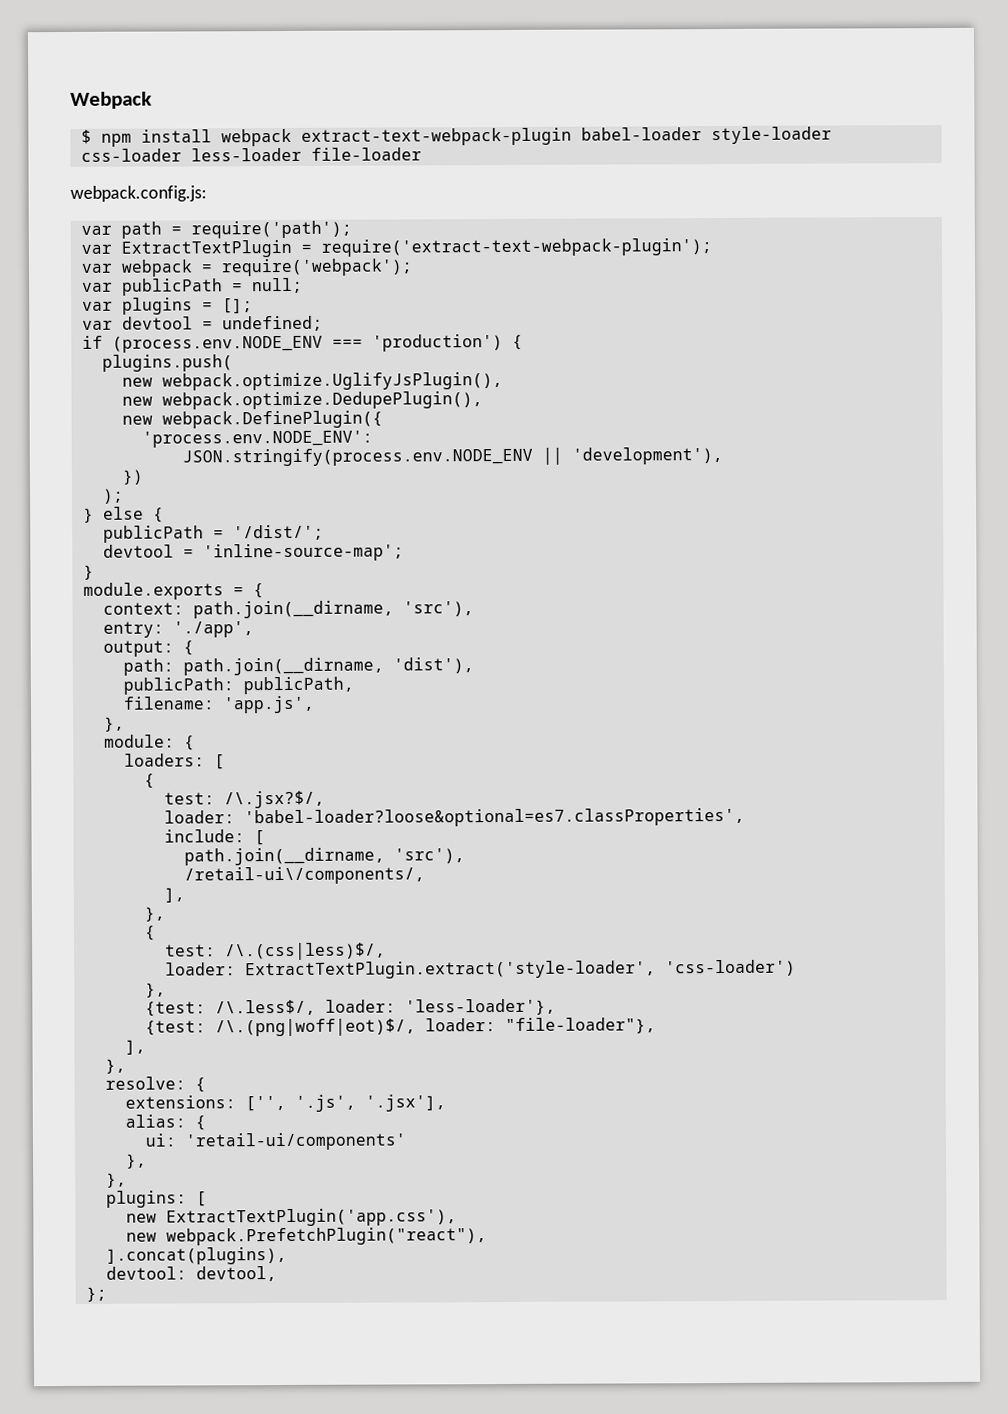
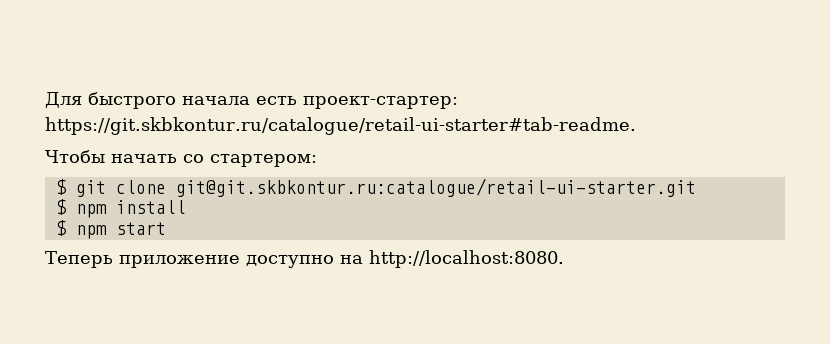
[70,91,152,109] [80,126,832,147] [80,147,422,162] [70,185,207,202] [80,220,352,239] [80,238,712,258] [80,258,413,277] [81,277,303,296] [81,297,253,315] [81,315,323,332] [81,334,523,353] [101,354,233,372] [121,372,503,391] [121,391,483,410] [121,410,383,429] [141,430,373,448] [181,447,723,467] [121,469,143,485] [102,488,124,504] [82,506,164,523] [102,524,324,543] [102,543,404,562] [82,564,94,580] [82,582,264,600] [102,600,474,619] [102,621,254,638] [102,640,194,657] [122,657,474,676] [122,676,354,695] [122,695,315,714] [103,716,125,732] [103,734,195,751] [123,753,225,770] [143,773,155,789] [163,790,325,809] [163,807,745,828] [163,829,265,846] [183,847,465,866] [183,866,425,885] [163,887,185,903] [143,906,165,922] [143,925,156,941] [164,942,386,961] [164,959,796,980] [144,982,166,998] [144,998,556,1017] [144,1017,656,1037] [124,1039,146,1055] [104,1058,126,1074] [104,1076,206,1093] [124,1094,446,1112] [124,1114,206,1131] [144,1132,407,1151] [125,1153,147,1169] [105,1172,127,1188] [105,1190,207,1208] [125,1208,457,1227] [125,1227,487,1246] [105,1246,287,1265] [105,1266,277,1282] [85,1286,107,1302] Webpack // $ npm install webpack extract-text-webpack-plugin babel-loader style-loader css-loader less-loader file-loader // webpack.config.js: // var path = require('path'); // var ExtractTextPlugin = require('extract-text-webpack-plugin'); // var webpack = require('webpack'); // var publicPath = null; // var plugins = []; // var devtool = undefined; // if (process.env.NODE_ENV === 'production') { // plugins.push( // new webpack.optimize.UglifyJsPlugin(), // new webpack.optimize.DedupePlugin(), // new webpack.DefinePlugin({ // 'process.env.NODE_ENV': // JSON.stringify(process.env.NODE_ENV || 'development'), // }) // ); // } else { // publicPath = '/dist/'; // devtool = 'inline-source-map'; // } // module.exports = { // context: path.join(__dirname, 'src'), // entry: './app', // output: { // path: path.join(__dirname, 'dist'), // publicPath: publicPath, // filename: 'app.js', // }, // module: { // loaders: [ // { // test: /\.jsx?$/, // loader: 'babel-loader?loose&optional=es7.classProperties', // include: [ // path.join(__dirname, 'src'), // /retail-ui\/components/, // ], // }, // { // test: /\.(css|less)$/, // loader: ExtractTextPlugin.extract('style-loader', 'css-loader') // }, // {test: /\.less$/, loader: 'less-loader'}, // {test: /\.(png|woff|eot)$/, loader: "file-loader"}, // ], // }, // resolve: { // extensions: ['', '.js', '.jsx'], // alias: { // ui: 'retail-ui/components' // }, // }, // plugins: [ // new ExtractTextPlugin('app.css'), // new webpack.PrefetchPlugin("react"), // ].concat(plugins), // devtool: devtool, // }; -> [45,92,458,109] [45,117,636,135] [45,150,317,167] [55,178,696,197] [55,199,186,218] [55,220,166,239] [45,250,564,268] Для быстрого начала есть проект-стартер: https://git.skbkontur.ru/catalogue/retail-ui-starter#tab-readme. // Чтобы начать со стартером: // $ git clone git@git.skbkontur.ru:catalogue/retail-ui-starter.git // $ npm install // $ npm start // Теперь приложение доступно на http://localhost:8080.

